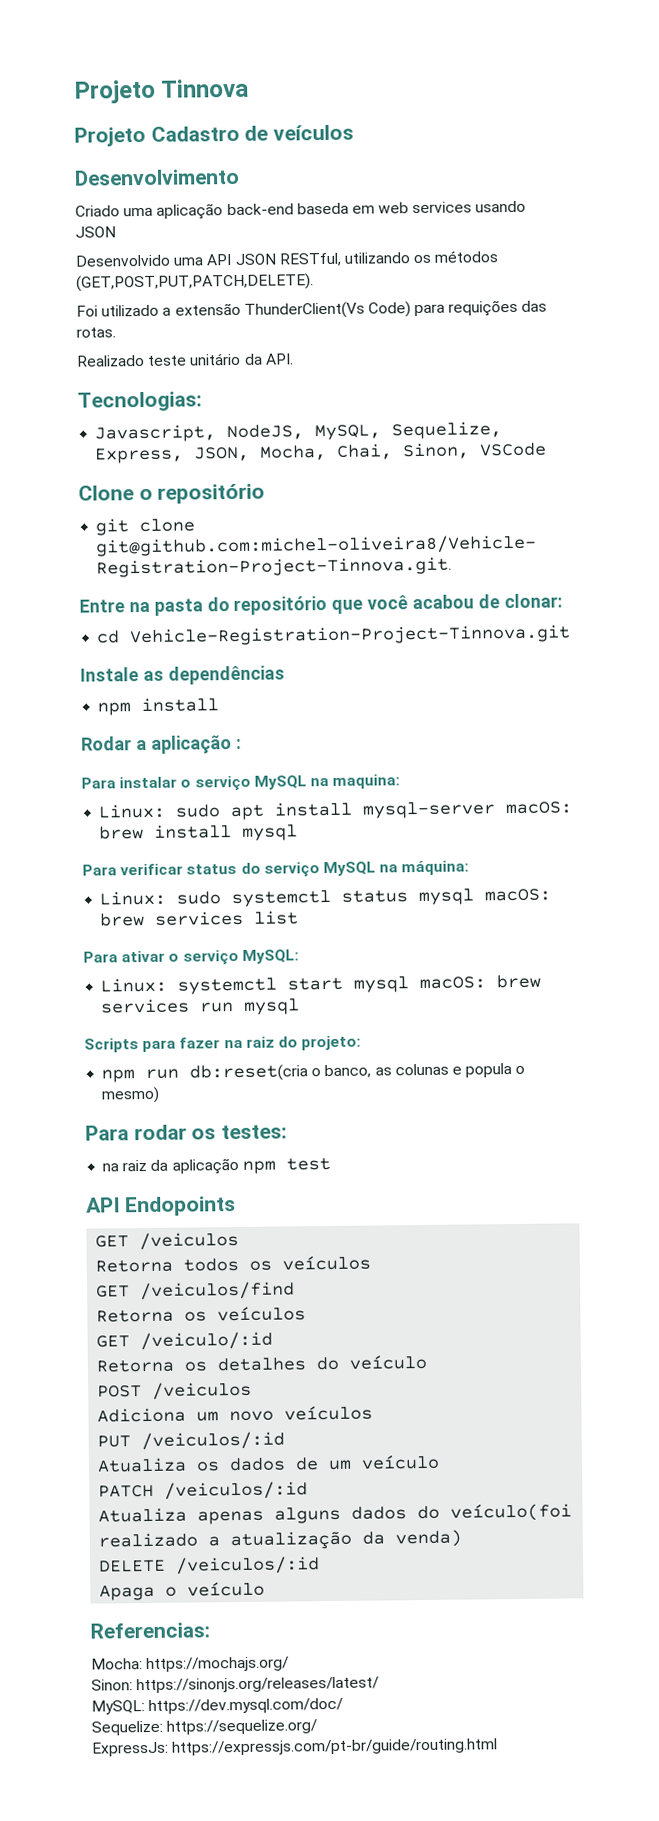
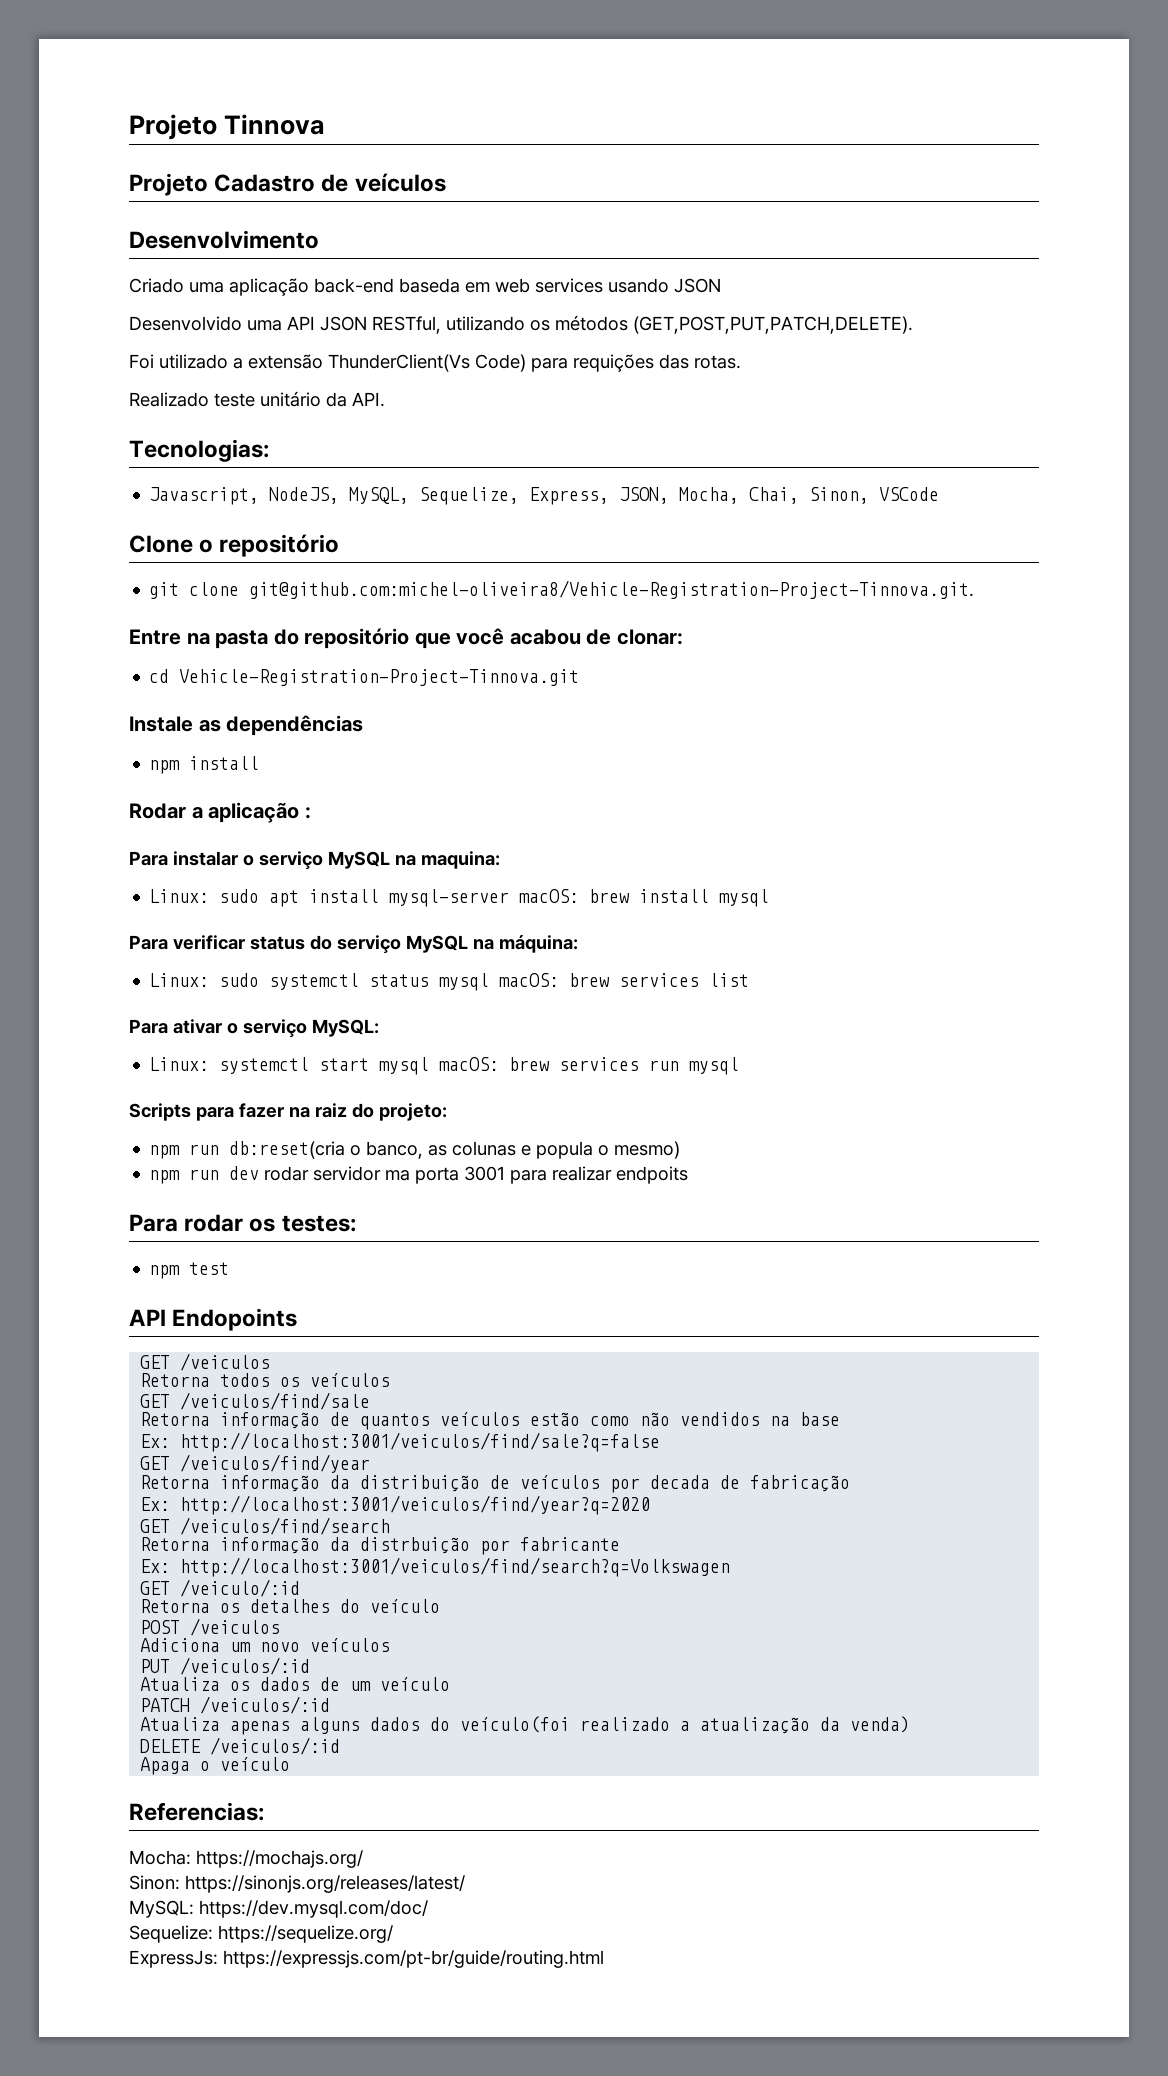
(161, 1095) none -> [149,1166,689,1184] // npm run dev rodar servidor ma porta 3001 para realizar endpoits
[102,1157,239,1175] na raiz da aplicação -> (356, 1223) none
[140,1281,296,1301] [96,1306,307,1323] /veiculos/find // Retorna os veículos -> [180,1392,371,1410] [140,1412,841,1430] [140,1432,661,1452] [140,1454,371,1473] [140,1475,851,1493] [140,1495,651,1515] [140,1517,391,1535] [140,1537,621,1555] [140,1557,731,1577] /veiculos/find/sale // Retorna informação de quantos veículos estão como não vendidos na base // Ex: http://localhost:3001/veiculos/find/sale?q=false // GET /veiculos/find/year // Retorna informação da distribuição de veículos por decada de fabricação // Ex: http://localhost:3001/veiculos/find/year?q=2020 // GET /veiculos/find/search // Retorna informação da distrbuição por fabricante // Ex: http://localhost:3001/veiculos/find/search?q=Volkswagen

